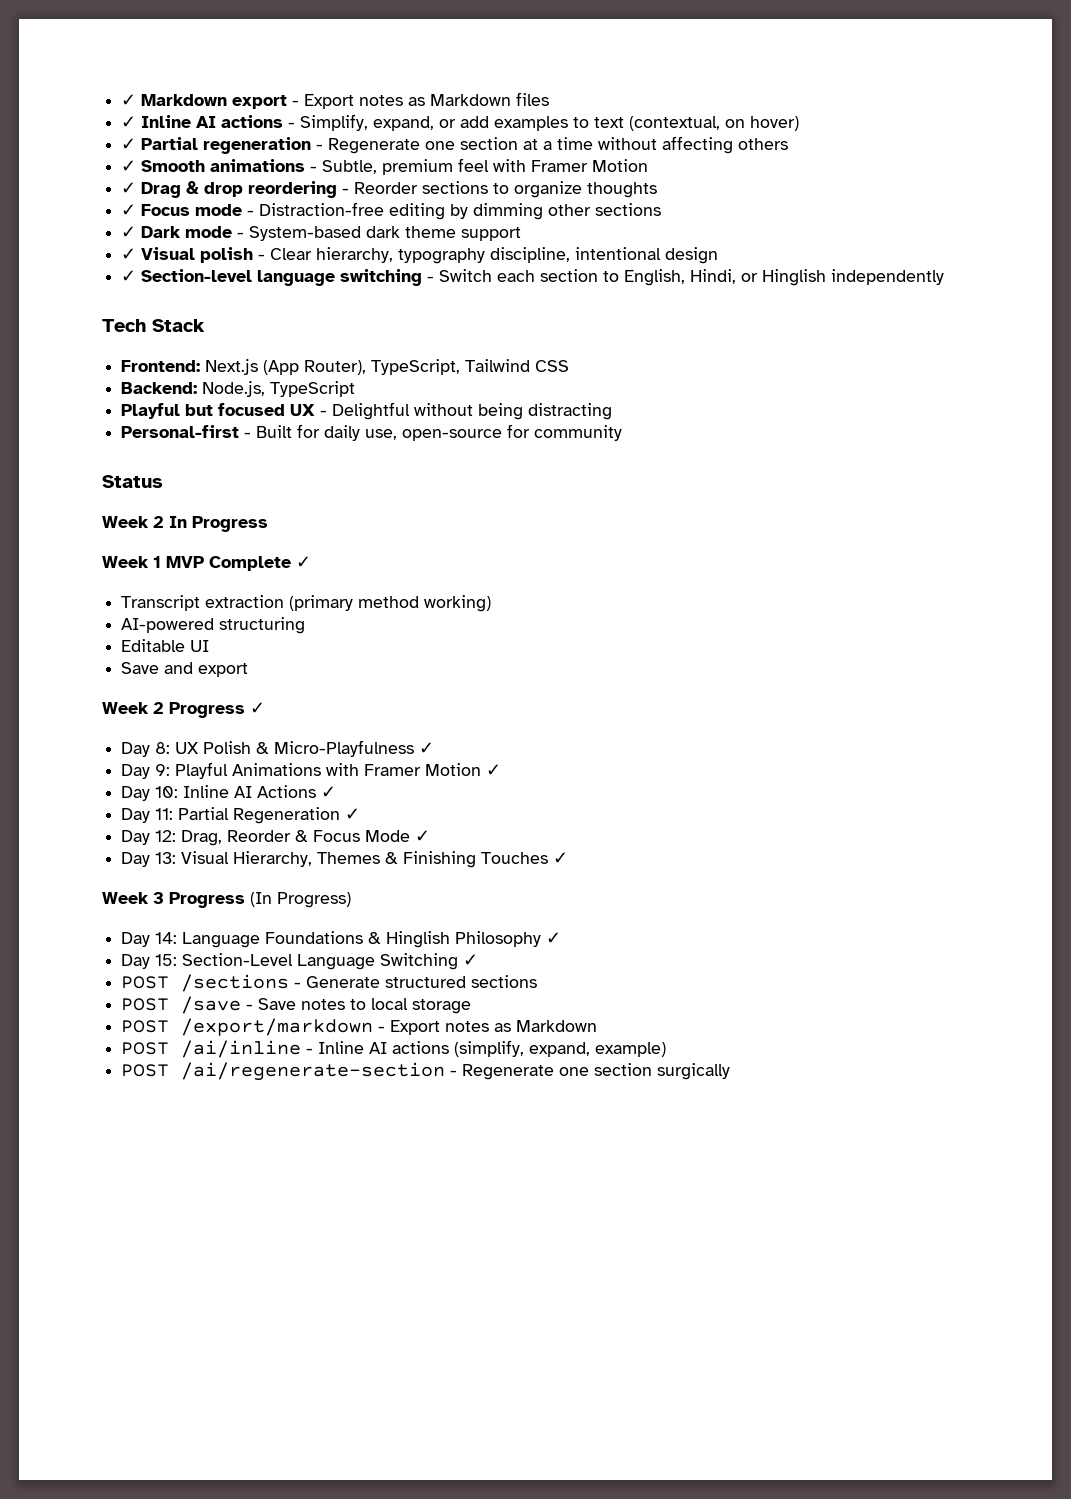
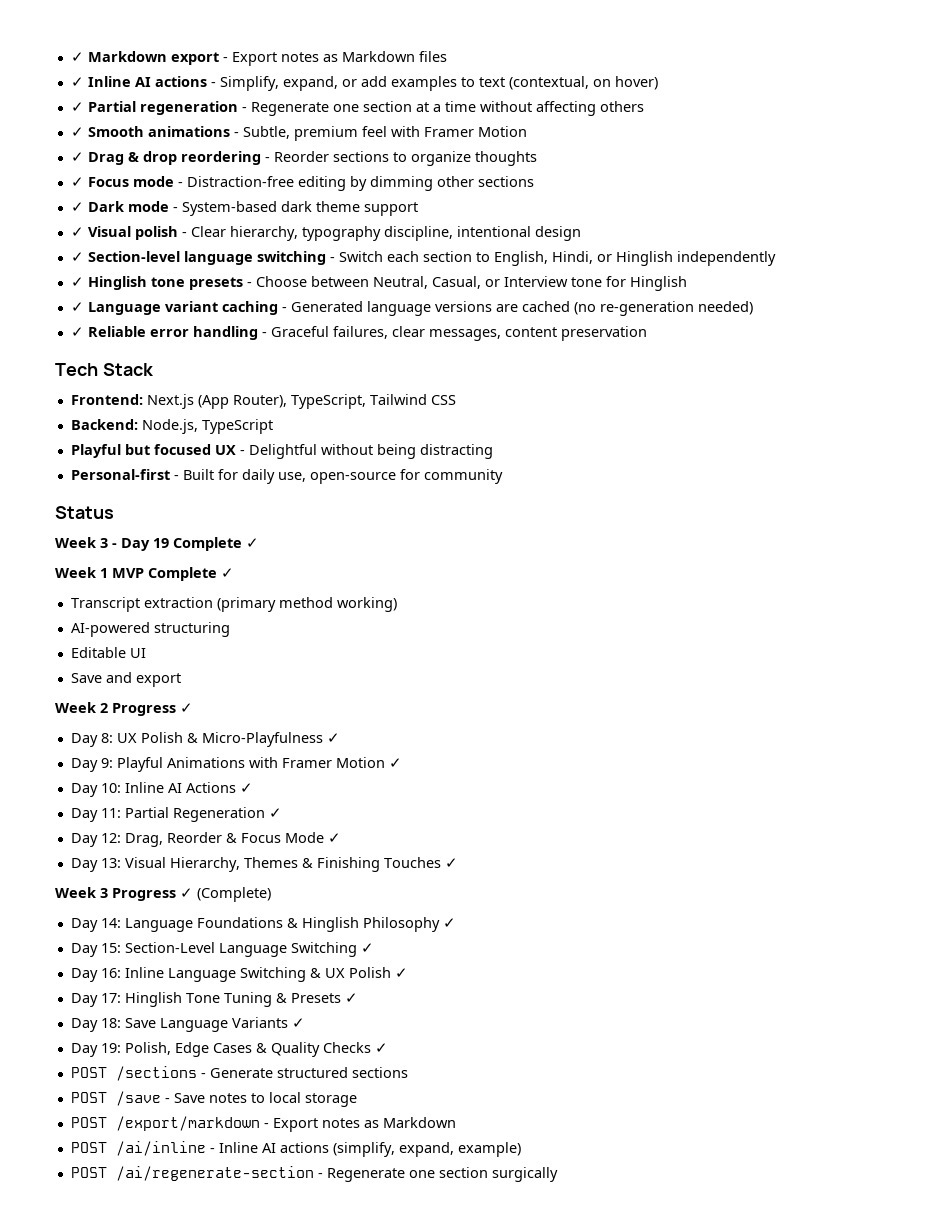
(945, 277) none -> [70,276,687,291] [70,301,753,316] [70,326,647,341] // ✓ Hinglish tone presets - Choose between Neutral, Casual, or Interview tone for Hinglish // ✓ Language variant caching - Generated language versions are cached (no re-generation needed) // ✓ Reliable error handling - Graceful failures, clear messages, content preservation
[153,516,268,532] 2 In Progress -> [100,537,259,551] 3 - Day 19 Complete ✓
[250,892,351,908] (In Progress) -> [180,887,271,902] ✓ (Complete)
(479, 960) none -> [70,967,408,982] [70,992,358,1007] [70,1017,305,1032] [70,1042,388,1057] // Day 16: Inline Language Switching & UX Polish ✓ // Day 17: Hinglish Tone Tuning & Presets ✓ // Day 18: Save Language Variants ✓ // Day 19: Polish, Edge Cases & Quality Checks ✓

